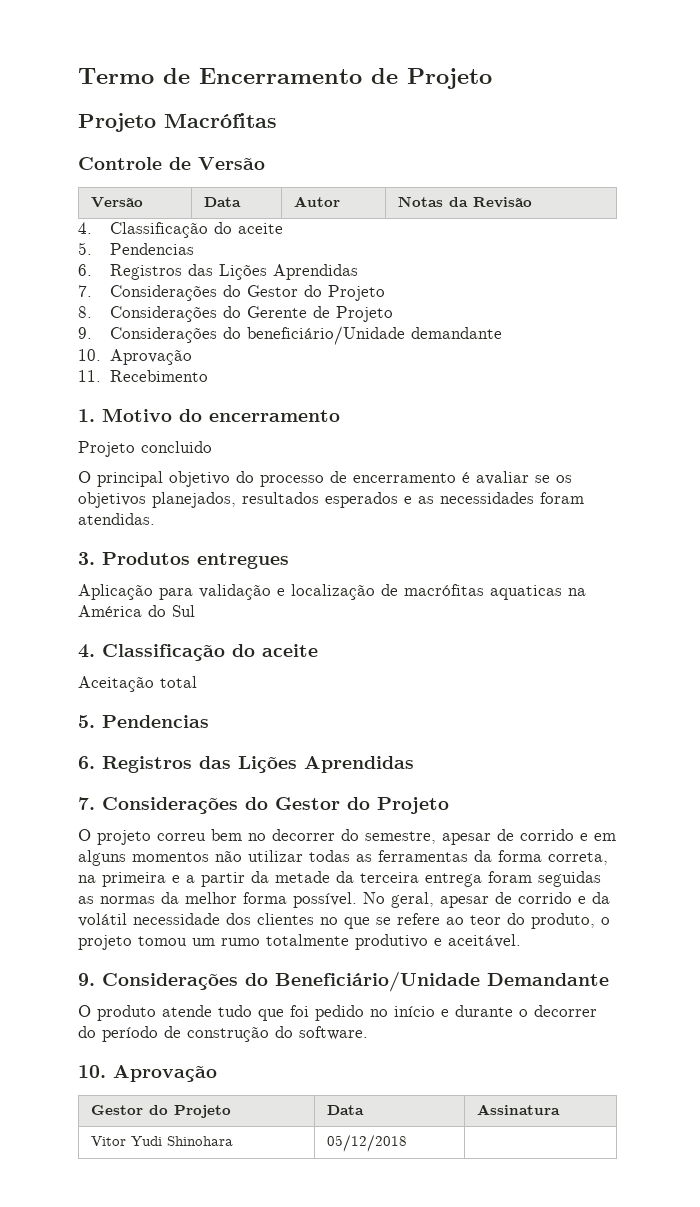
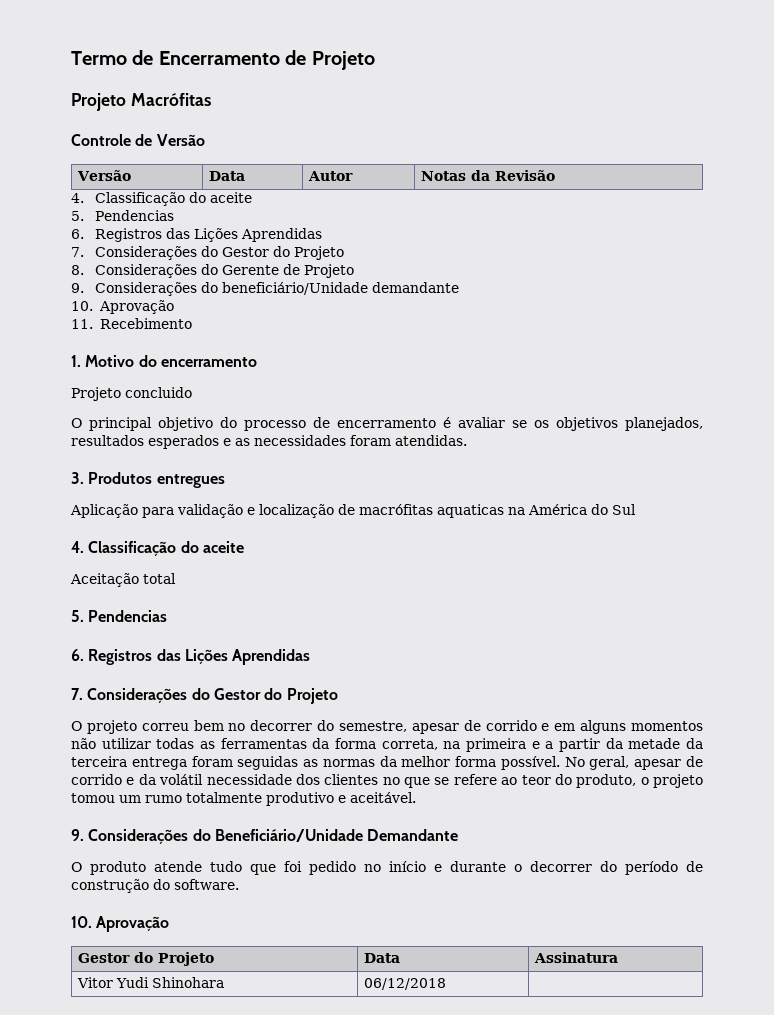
[326,1134,407,1152] 05/12/2018 -> [364,978,447,990] 06/12/2018

